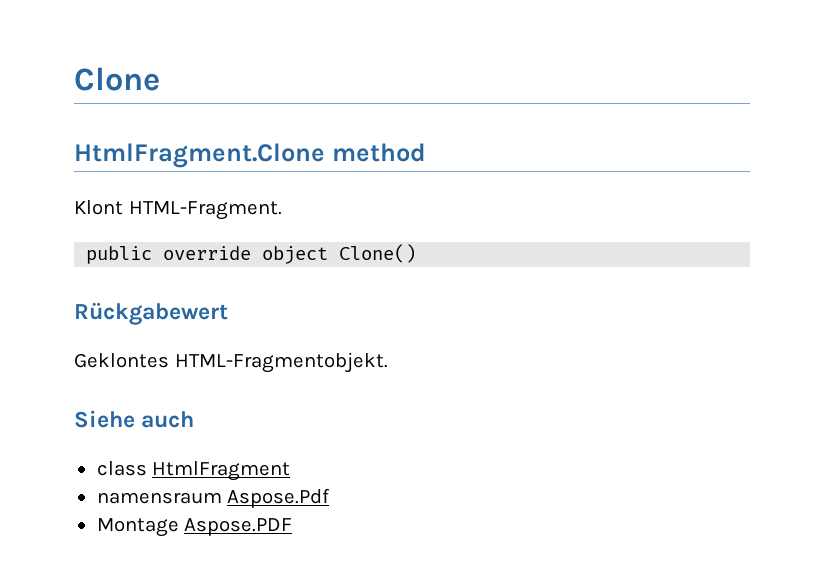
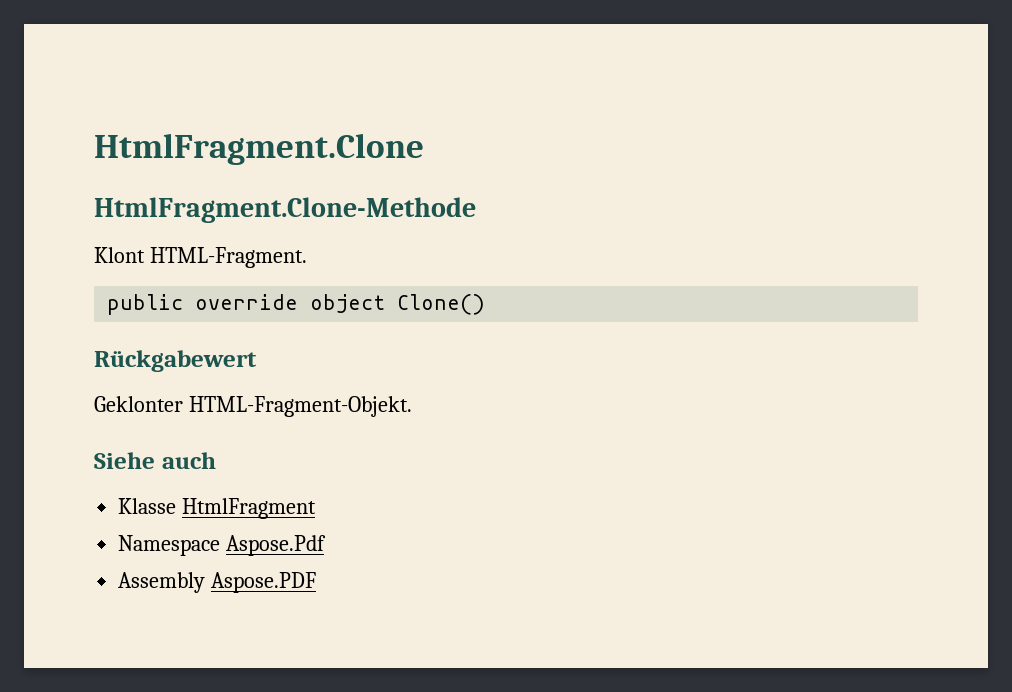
[74,67,160,91] [74,143,426,168] Clone // HtmlFragment.Clone method -> [94,133,424,165] [94,197,476,223] HtmlFragment.Clone // HtmlFragment.Clone-Methode
[74,352,388,373] Geklontes HTML-Fragmentobjekt. -> [94,396,412,417] Geklonter HTML-Fragment-Objekt.
[96,461,147,476] class -> [118,498,177,514] Klasse
[96,492,222,504] namensraum -> [118,535,221,556] Namespace
[96,518,179,537] Montage -> [118,572,206,593] Assembly

